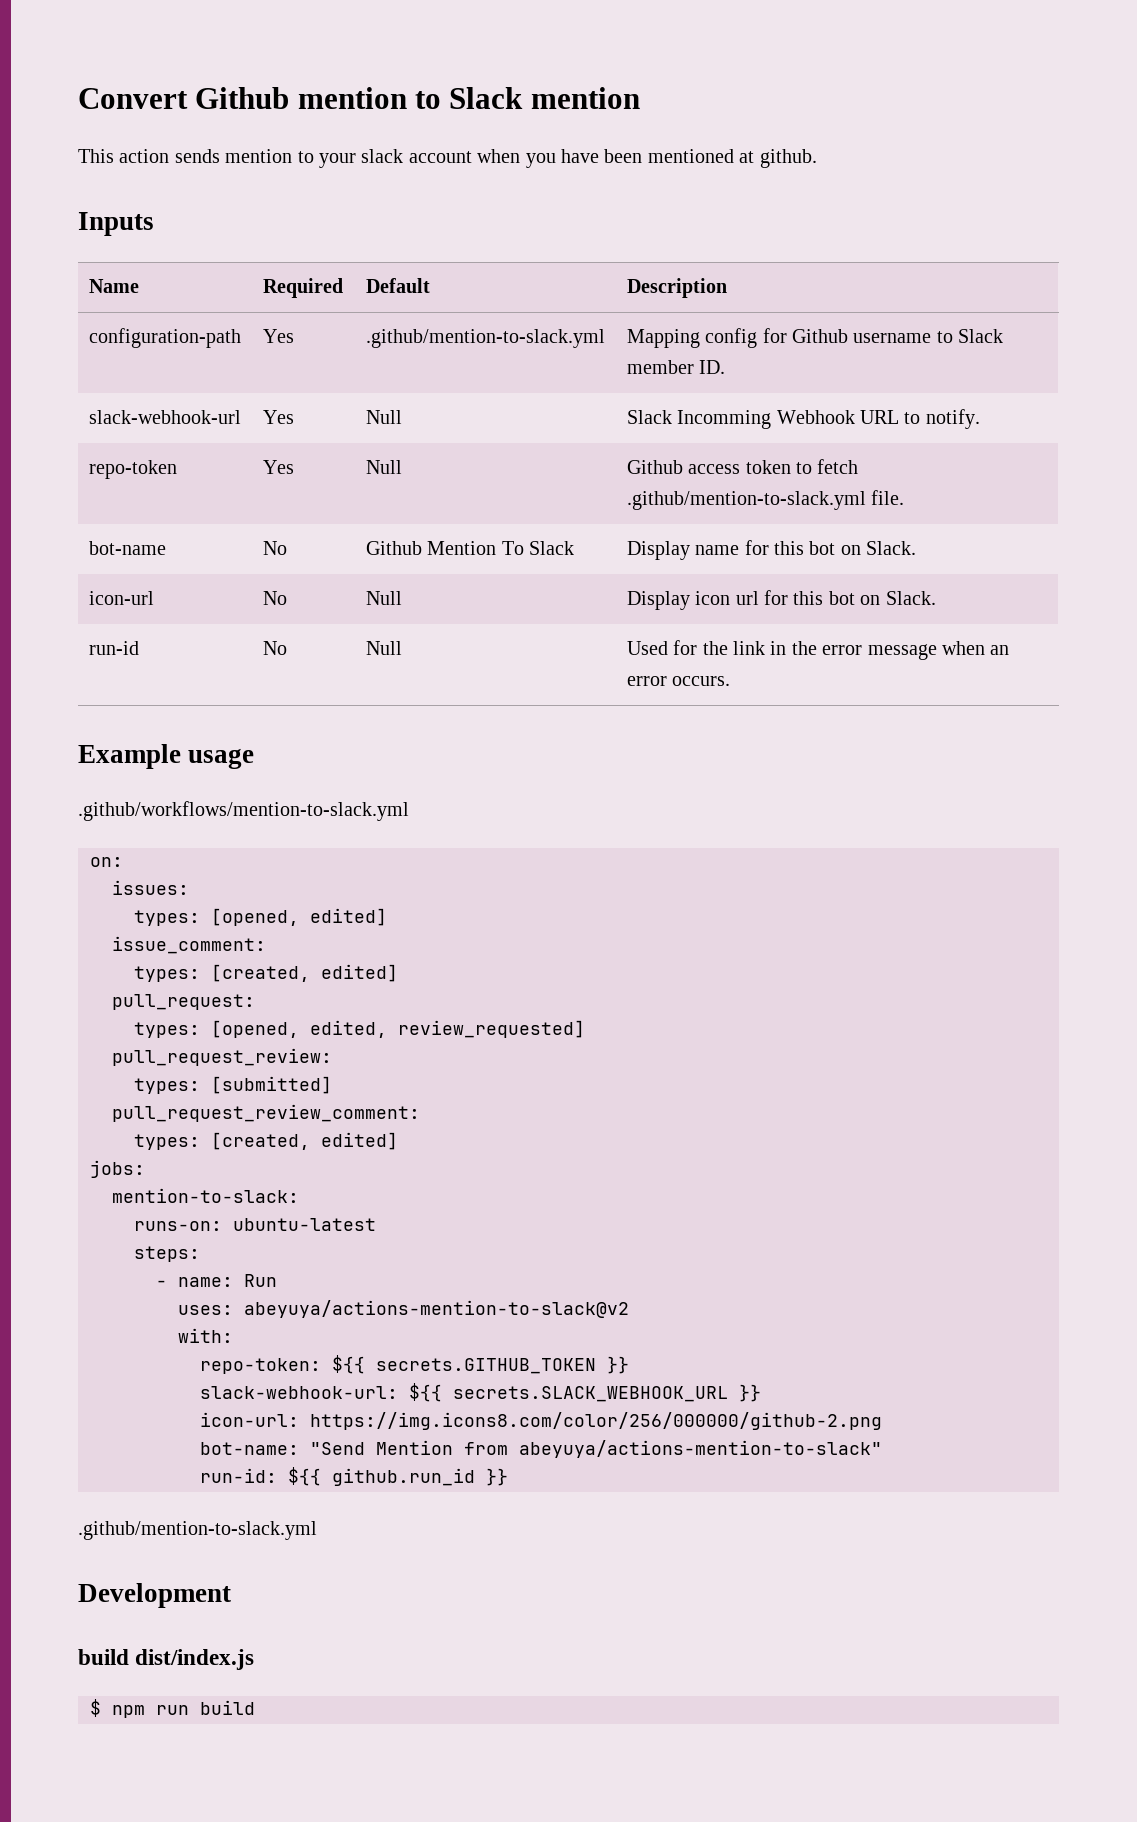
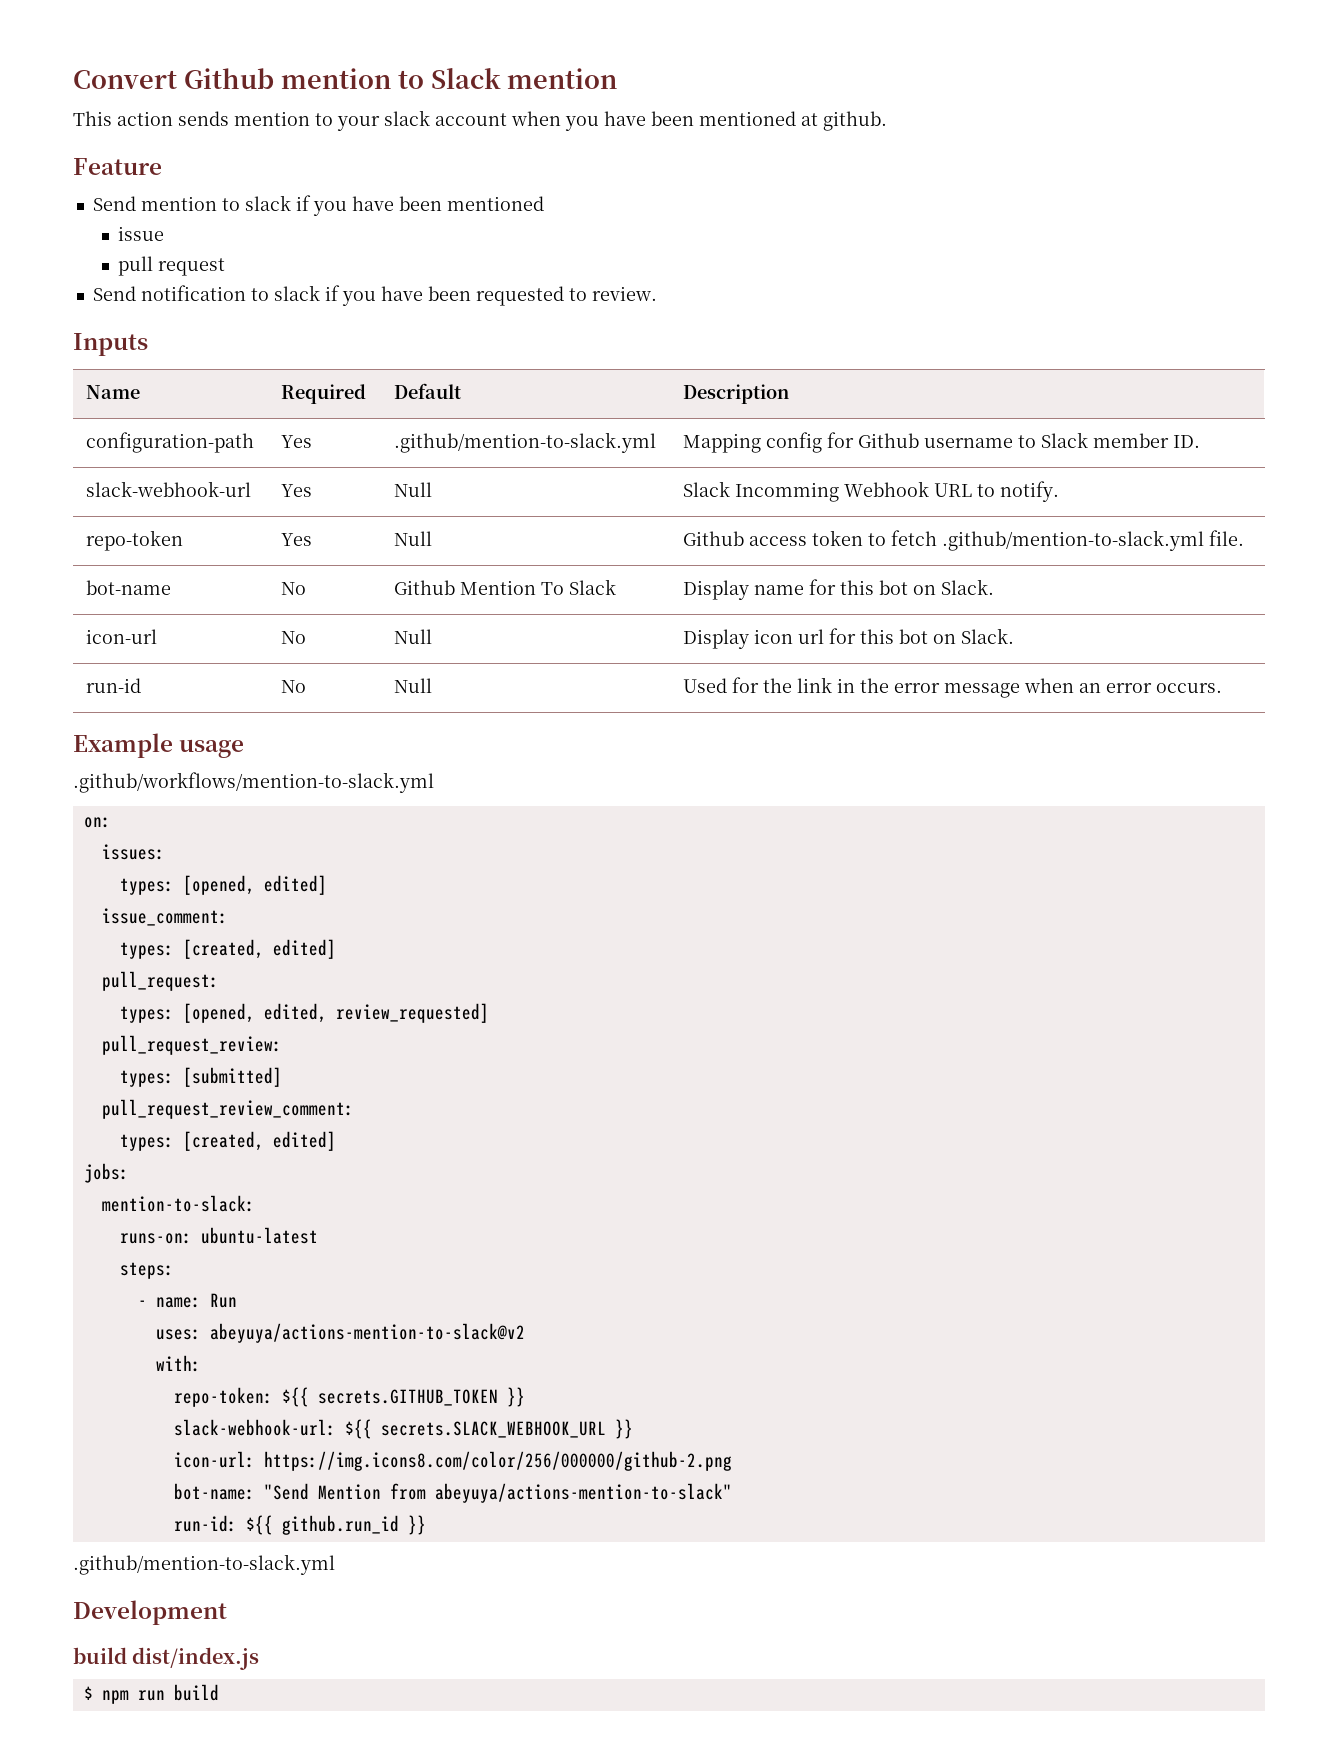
(817, 158) none -> [73,158,162,175] [92,195,544,216] [117,226,164,241] [117,256,225,276] [92,285,657,306] // Feature // Send mention to slack if you have been mentioned // issue // pull request // Send notification to slack if you have been requested to review.

